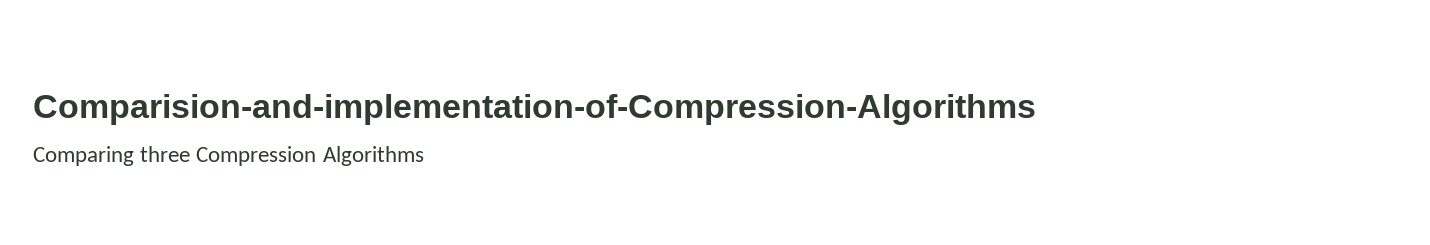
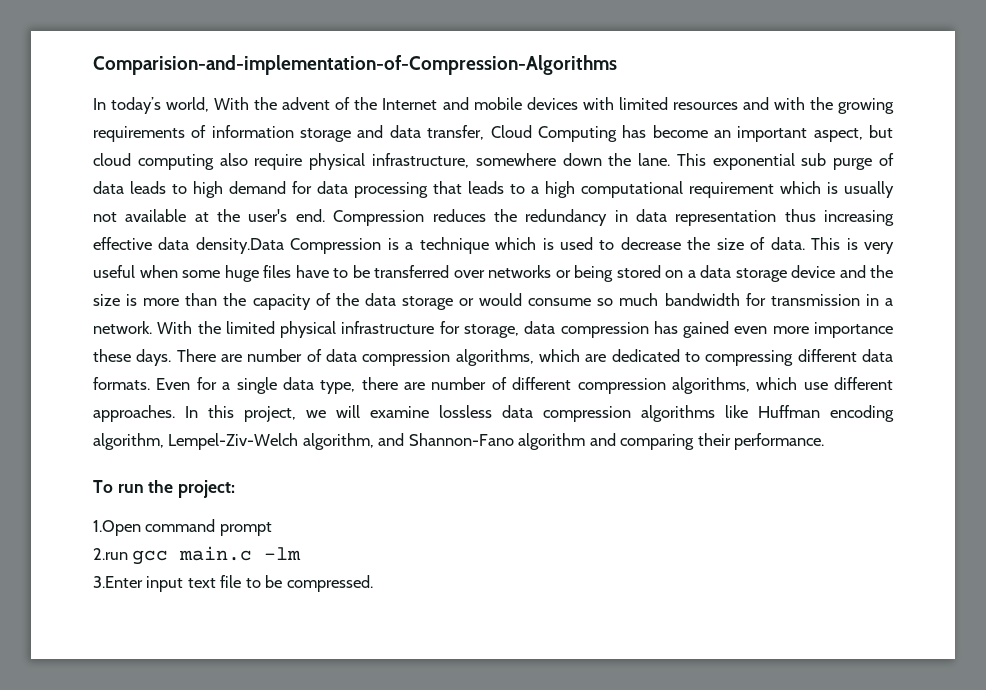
[33,146,424,166] Comparing three Compression Algorithms -> [93,97,894,114] [93,125,893,142] [93,153,895,170] [93,181,894,198] [93,209,895,226] [93,237,895,254] [93,265,893,282] [93,293,893,310] [93,321,894,338] [93,349,894,366] [93,377,893,394] [93,405,894,422] [93,433,825,450] [93,480,236,498] [93,519,272,536] [93,546,302,565] [93,575,373,592] In today’s world, With the advent of the Internet and mobile devices with limited resources and with the growing requirements of information storage and data transfer, Cloud Computing has become an important aspect, but cloud computing also require physical infrastructure, somewhere down the lane. This exponential sub purge of data leads to high demand for data processing that leads to a high computational requirement which is usually not available at the user's end. Compression reduces the redundancy in data representation thus increasing effective data density.Data Compression is a technique which is used to decrease the size of data. This is very useful when some huge files have to be transferred over networks or being stored on a data storage device and the size is more than the capacity of the data storage or would consume so much bandwidth for transmission in a network. With the limited physical infrastructure for storage, data compression has gained even more importance these days. There are number of data compression algorithms, which are dedicated to compressing different data formats. Even for a single data type, there are number of different compression algorithms, which use different approaches. In this project, we will examine lossless data compression algorithms like Huffman encoding algorithm, Lempel-Ziv-Welch algorithm, and Shannon-Fano algorithm and comparing their performance. // To run the project: // 1.Open command prompt // 2.run gcc main.c -lm // 3.Enter input text file to be compressed.

